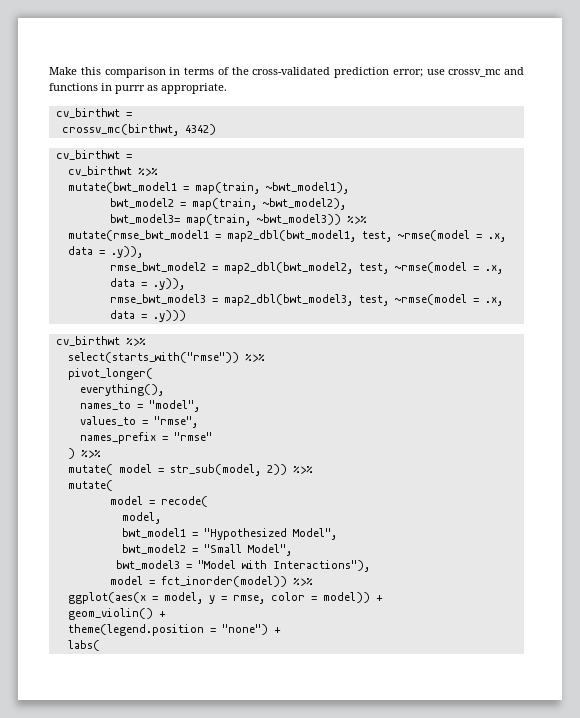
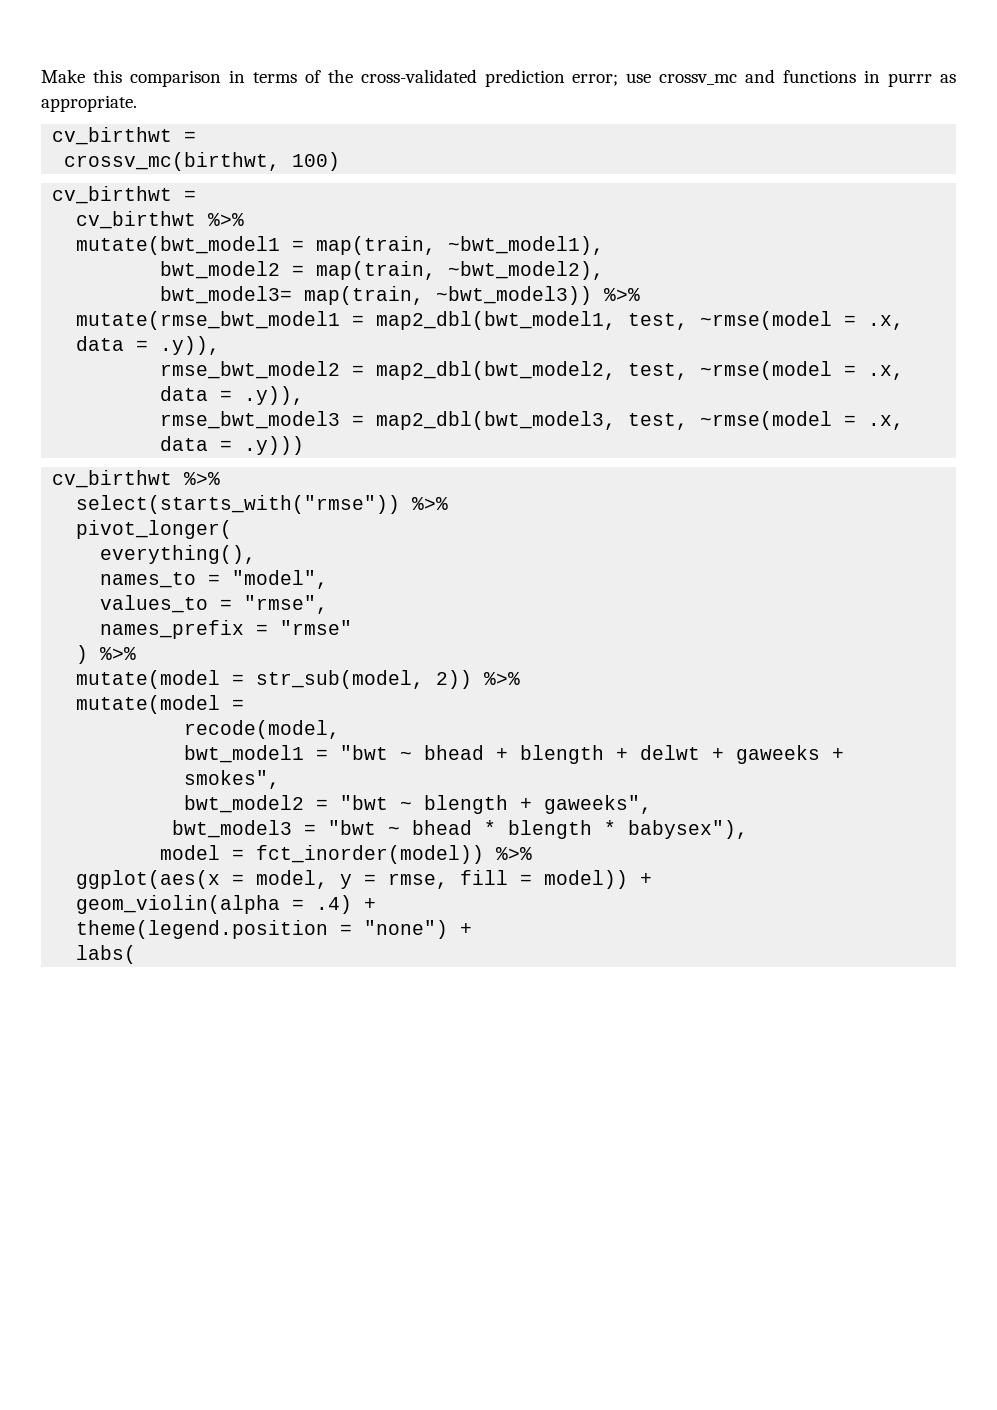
[184,124,216,135] 4342) -> [292,152,341,171] 100)
[67,464,152,475] mutate( model -> [76,670,221,689] mutate(model
[67,480,113,491] [109,496,208,507] [121,512,161,524] [121,528,337,540] [121,544,292,556] [115,560,370,572] mutate( // model = recode( // model, // bwt_model1 = "Hypothesized Model", // bwt_model2 = "Small Model", // bwt_model3 = "Model with Interactions"), -> [76,695,245,714] [184,720,341,739] [184,745,845,764] [184,770,281,789] [184,795,653,814] [172,820,749,839] mutate(model = // recode(model, // bwt_model1 = "bwt ~ bhead + blength + delwt + gaweeks + smokes", // bwt_model2 = "bwt ~ blength + gaweeks", // bwt_model3 = "bwt ~ bhead * blength * babysex"),
[270,592,305,601] color -> [460,870,509,885] fill
[67,608,153,620] geom_violin() -> [76,895,353,914] geom_violin(alpha = .4)

